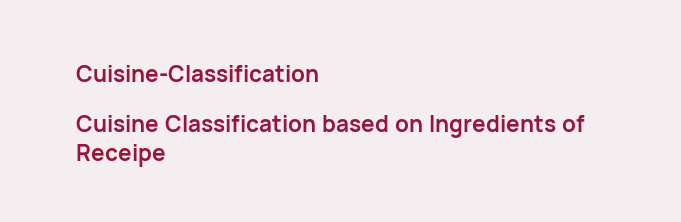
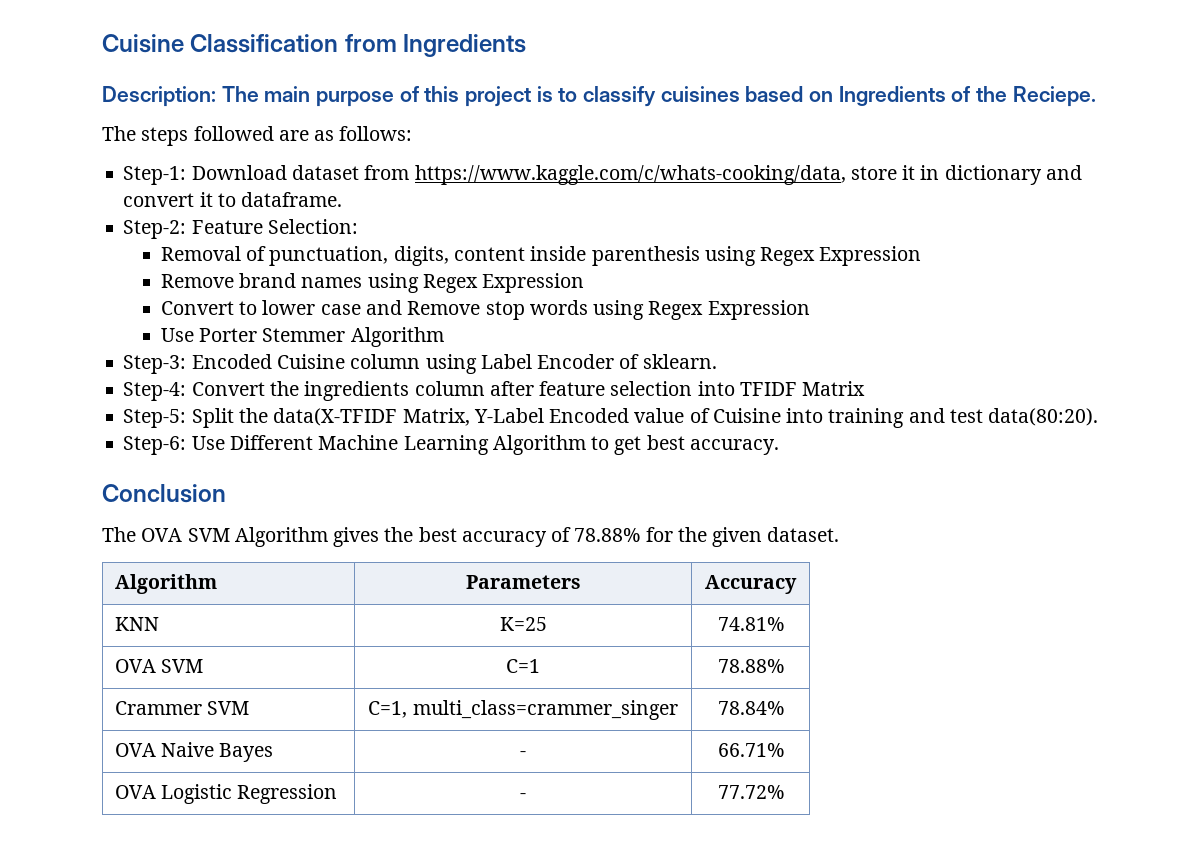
[76,65,319,82] Cuisine-Classification // -> (102, 43) none
[322,115,586,138] [76,144,166,167] based on Ingredients of Receipe -> [344,34,527,57] [102,86,1096,107] [102,126,413,146] [123,165,1082,185] [123,192,343,207] [123,219,358,239] [160,246,922,266] [160,273,585,293] [160,300,810,320] [160,327,444,347] [123,354,717,374] [123,381,866,401] [123,408,1099,428] [123,435,779,455] [102,484,226,503] [102,527,840,547] [114,574,217,594] [465,575,581,589] [705,575,797,594] [114,617,159,631] [499,617,547,631] [717,617,784,631] [114,659,204,673] [506,659,540,673] [717,659,784,673] [114,701,250,715] [368,700,678,720] [717,701,784,715] [114,742,274,762] [520,751,526,757] [717,743,784,757] [114,784,338,804] [520,793,526,799] [717,785,784,799] from Ingredients // Description: The main purpose of this project is to classify cuisines based on Ingredients of the Reciepe. // The steps followed are as follows: // Step-1: Download dataset from https://www.kaggle.com/c/whats-cooking/data, store it in dictionary and convert it to dataframe. // Step-2: Feature Selection: // Removal of punctuation, digits, content inside parenthesis using Regex Expression // Remove brand names using Regex Expression // Convert to lower case and Remove stop words using Regex Expression // Use Porter Stemmer Algorithm // Step-3: Encoded Cuisine column using Label Encoder of sklearn. // Step-4: Convert the ingredients column after feature selection into TFIDF Matrix // Step-5: Split the data(X-TFIDF Matrix, Y-Label Encoded value of Cuisine into training and test data(80:20). // Step-6: Use Different Machine Learning Algorithm to get best accuracy. // Conclusion // The OVA SVM Algorithm gives the best accuracy of 78.88% for the given dataset. // Algorithm | Parameters | Accuracy // KNN | K=25 | 74.81% // OVA SVM | C=1 | 78.88% // Crammer SVM | C=1, multi_class=crammer_singer | 78.84% // OVA Naive Bayes | - | 66.71% // OVA Logistic Regression | - | 77.72%

